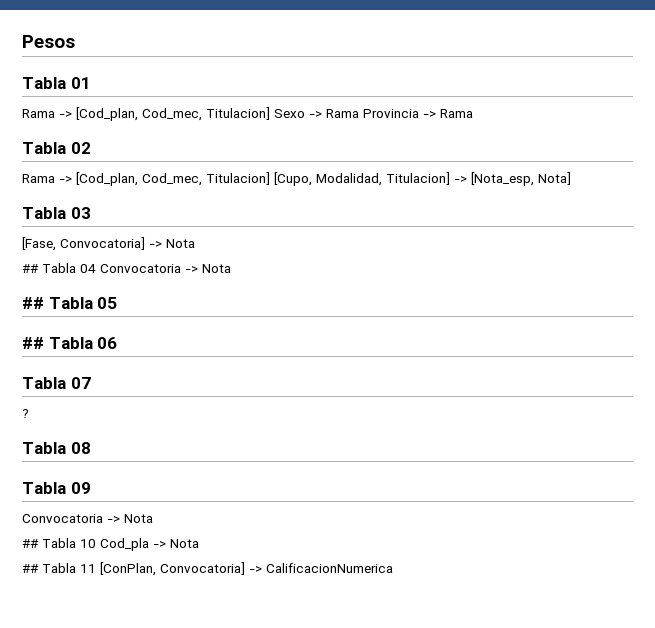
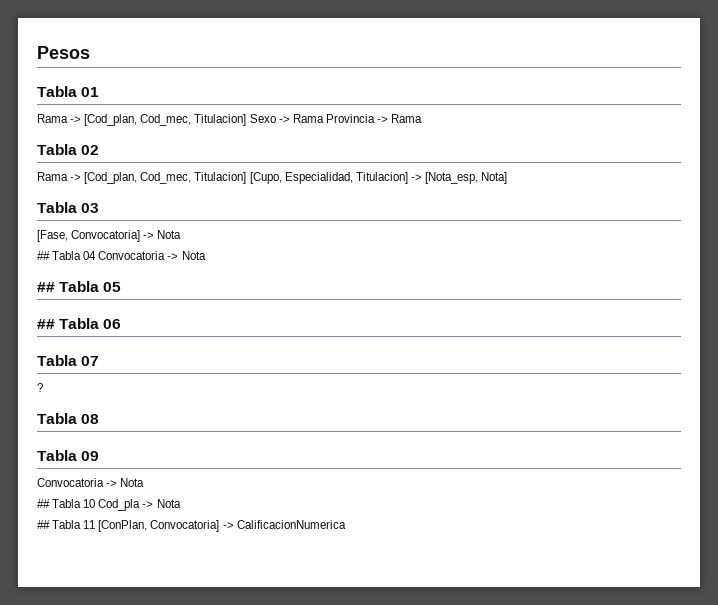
[316,173,382,186] Modalidad, -> [284,172,353,184] Especialidad,

